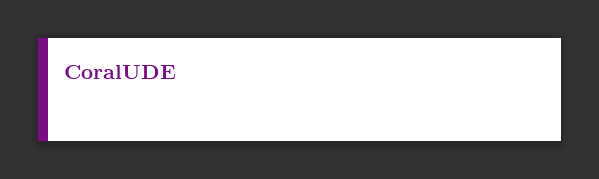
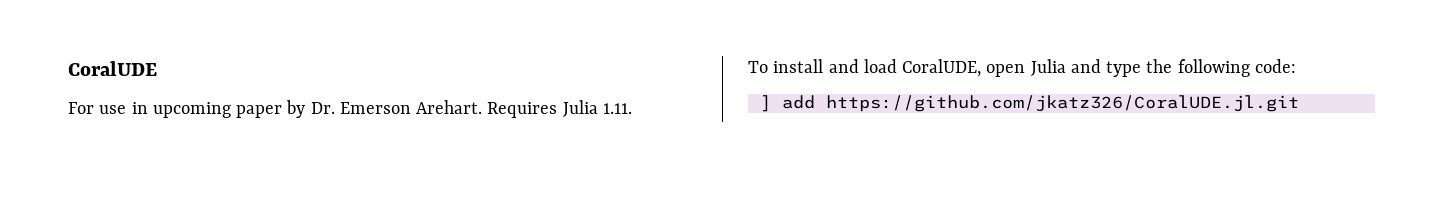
(176, 72) none -> [68,100,632,118] [748,59,1296,77] [759,95,1299,112] // For use in upcoming paper by Dr. Emerson Arehart. Requires Julia 1.11. // To install and load CoralUDE, open Julia and type the following code: // ] add https://github.com/jkatz326/CoralUDE.jl.git

